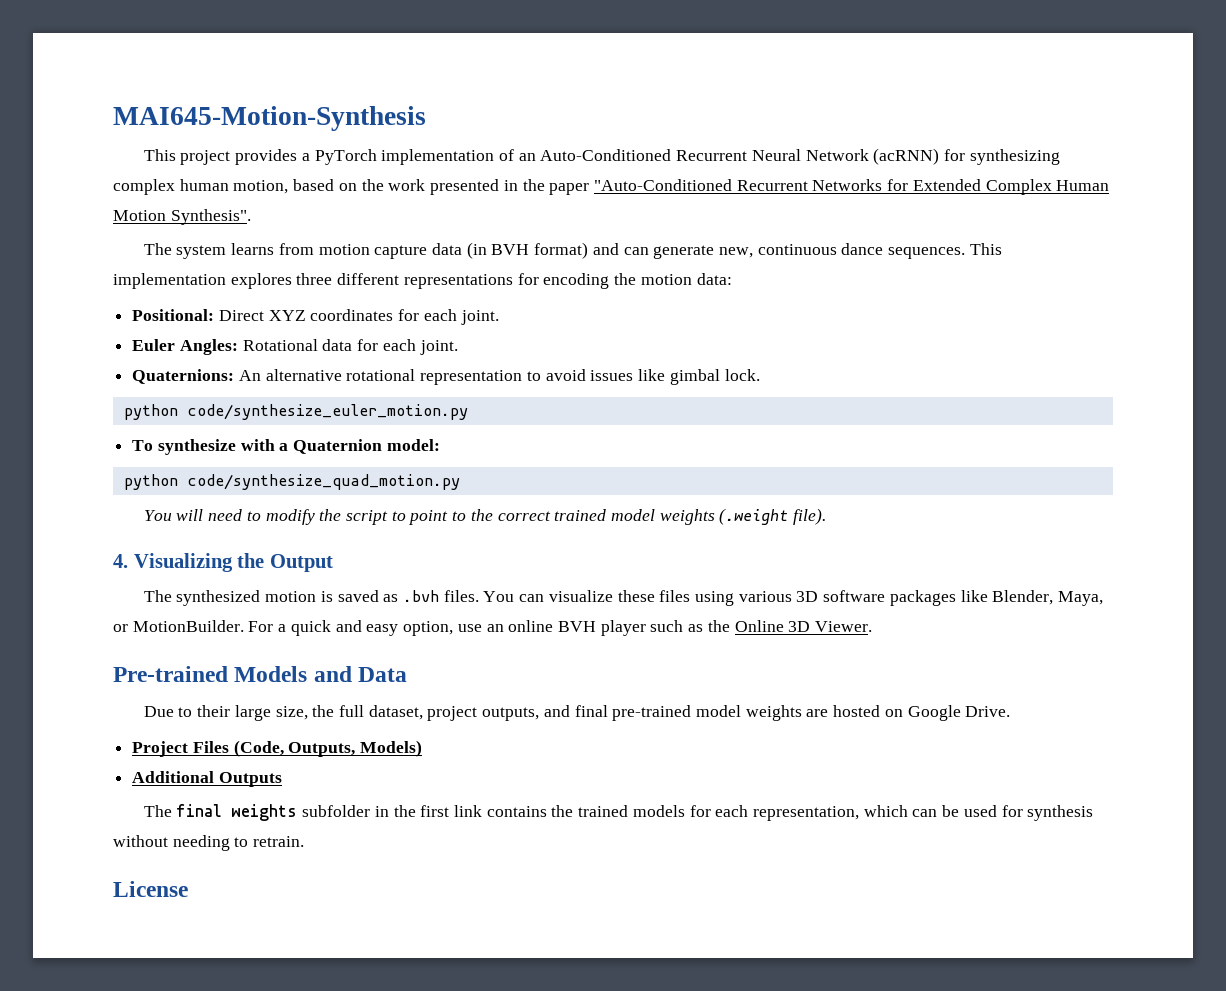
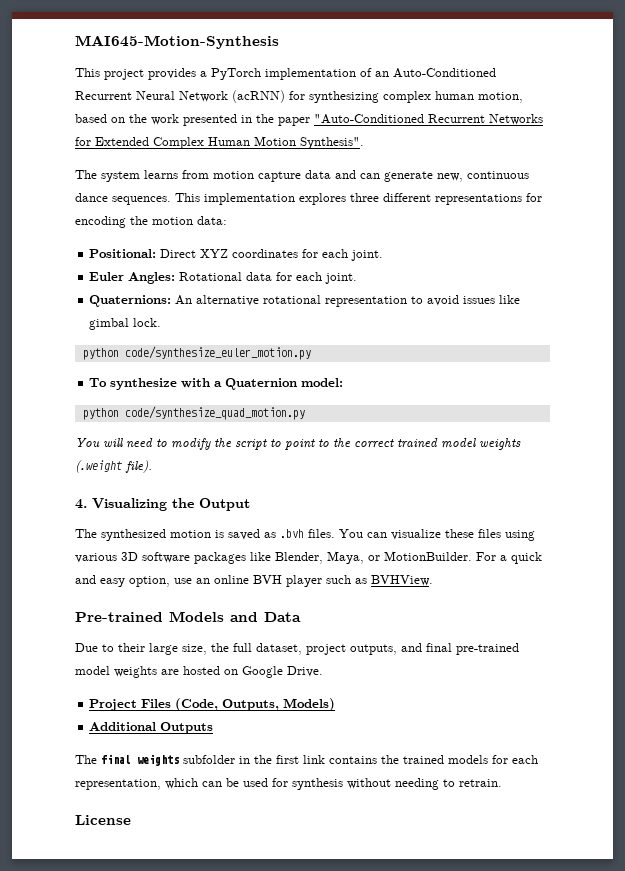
[466,242,589,259] (in BVH format) -> (331, 174) none
[707,620,873,632] the Online 3D Viewer. -> [371,575,433,586] BVHView.

